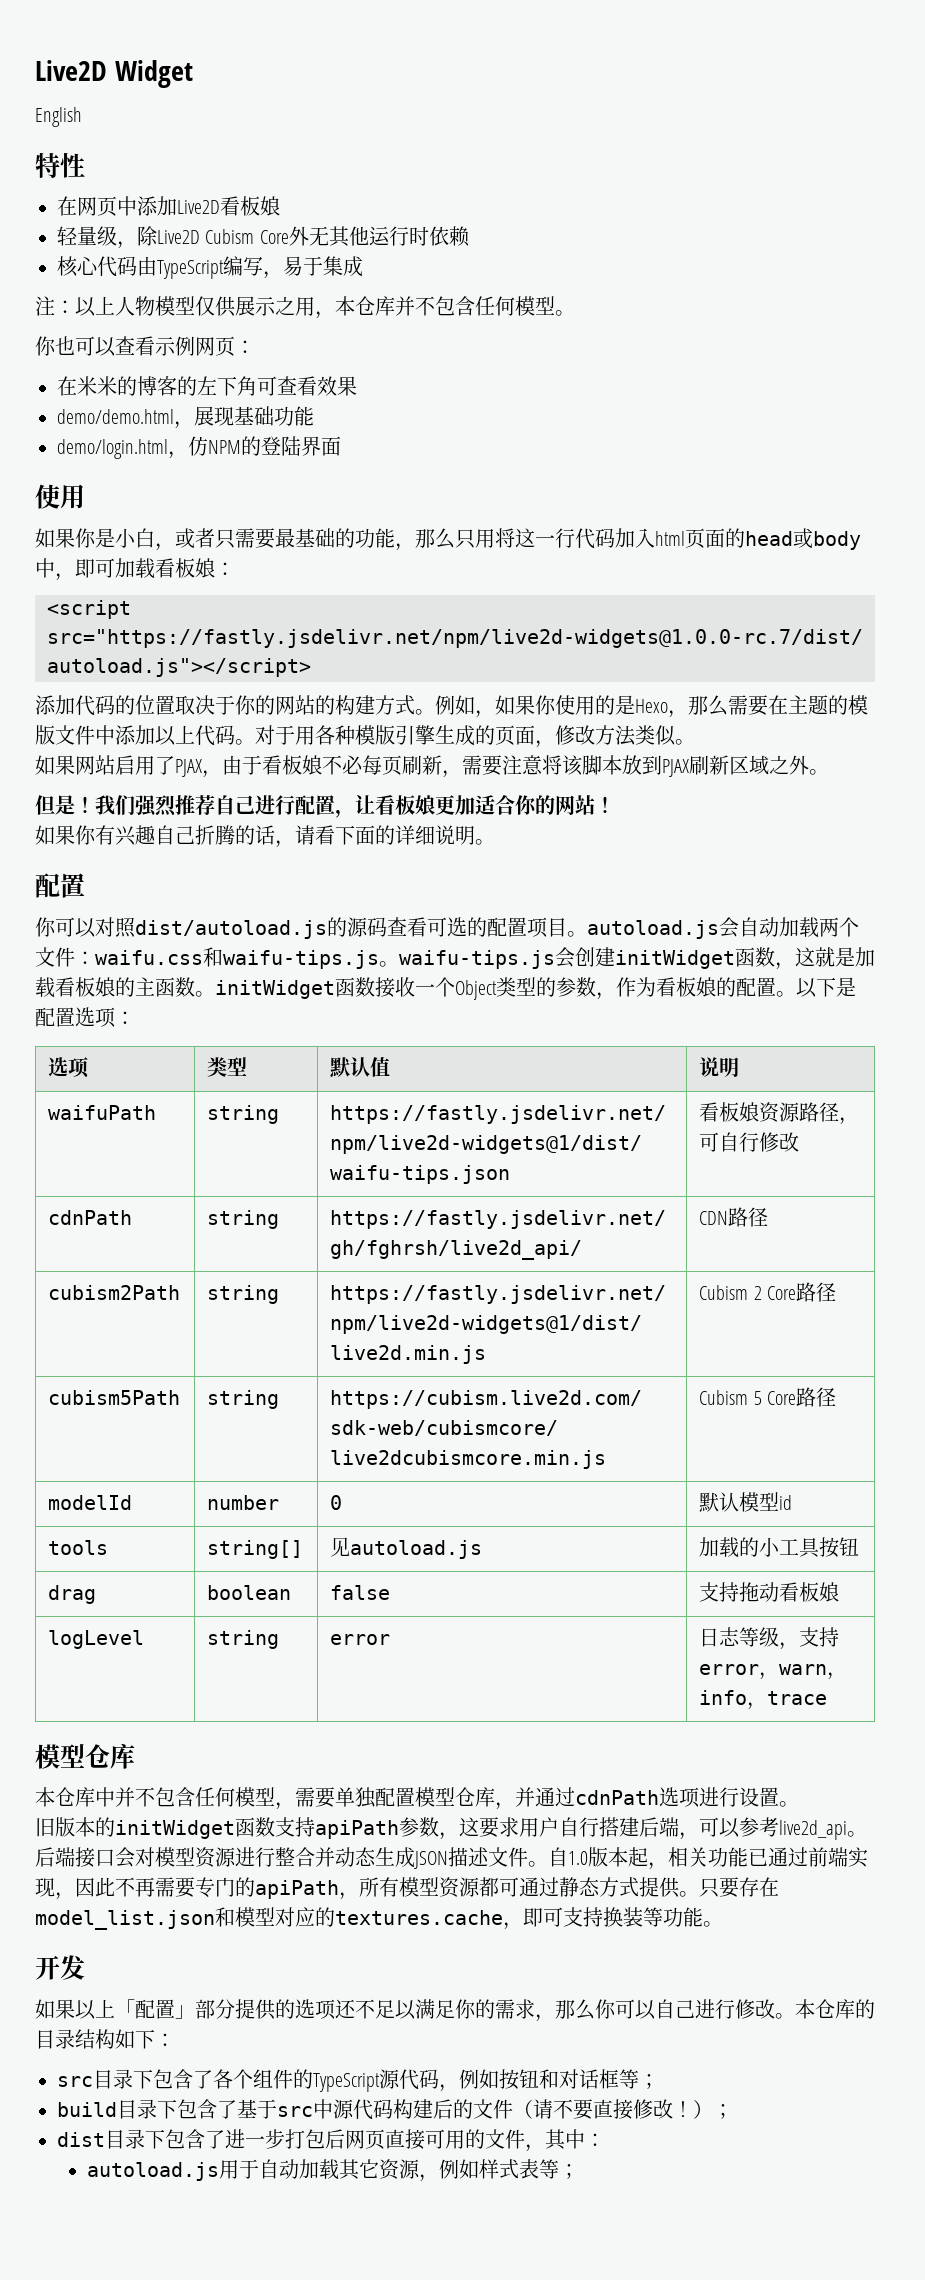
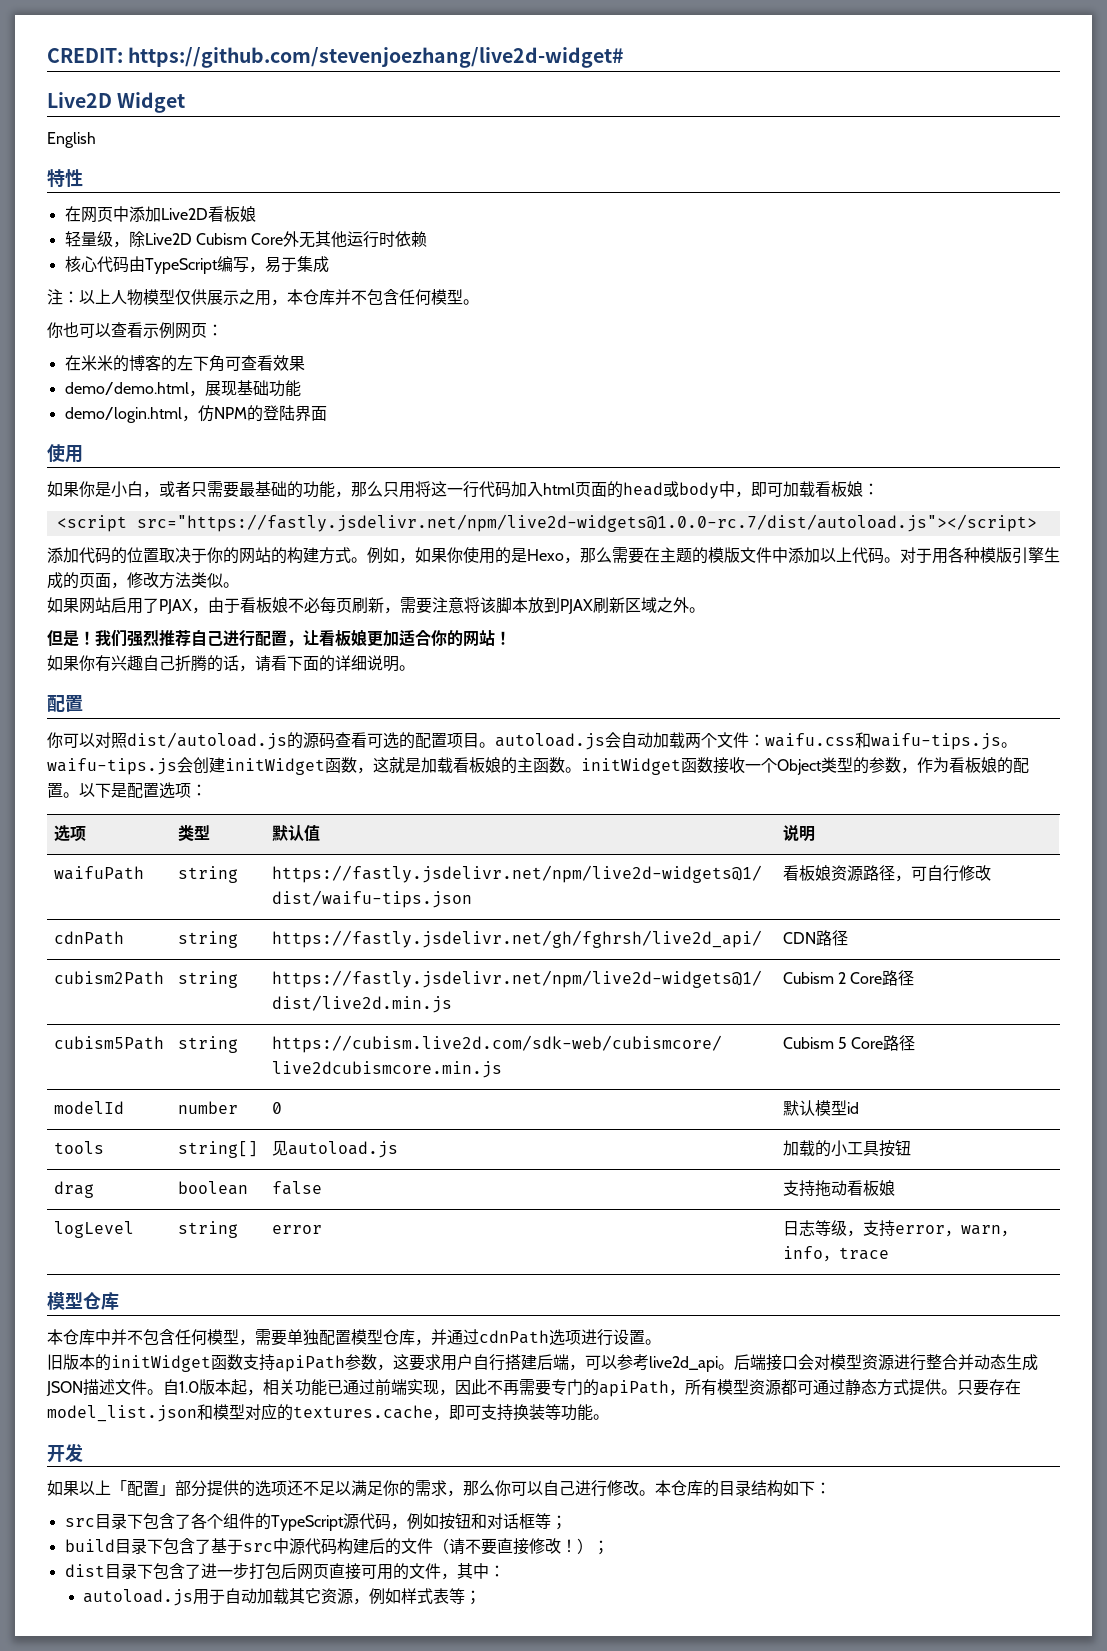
(35, 70) none -> [47,47,625,68] CREDIT: https://github.com/stevenjoezhang/live2d-widget# //

